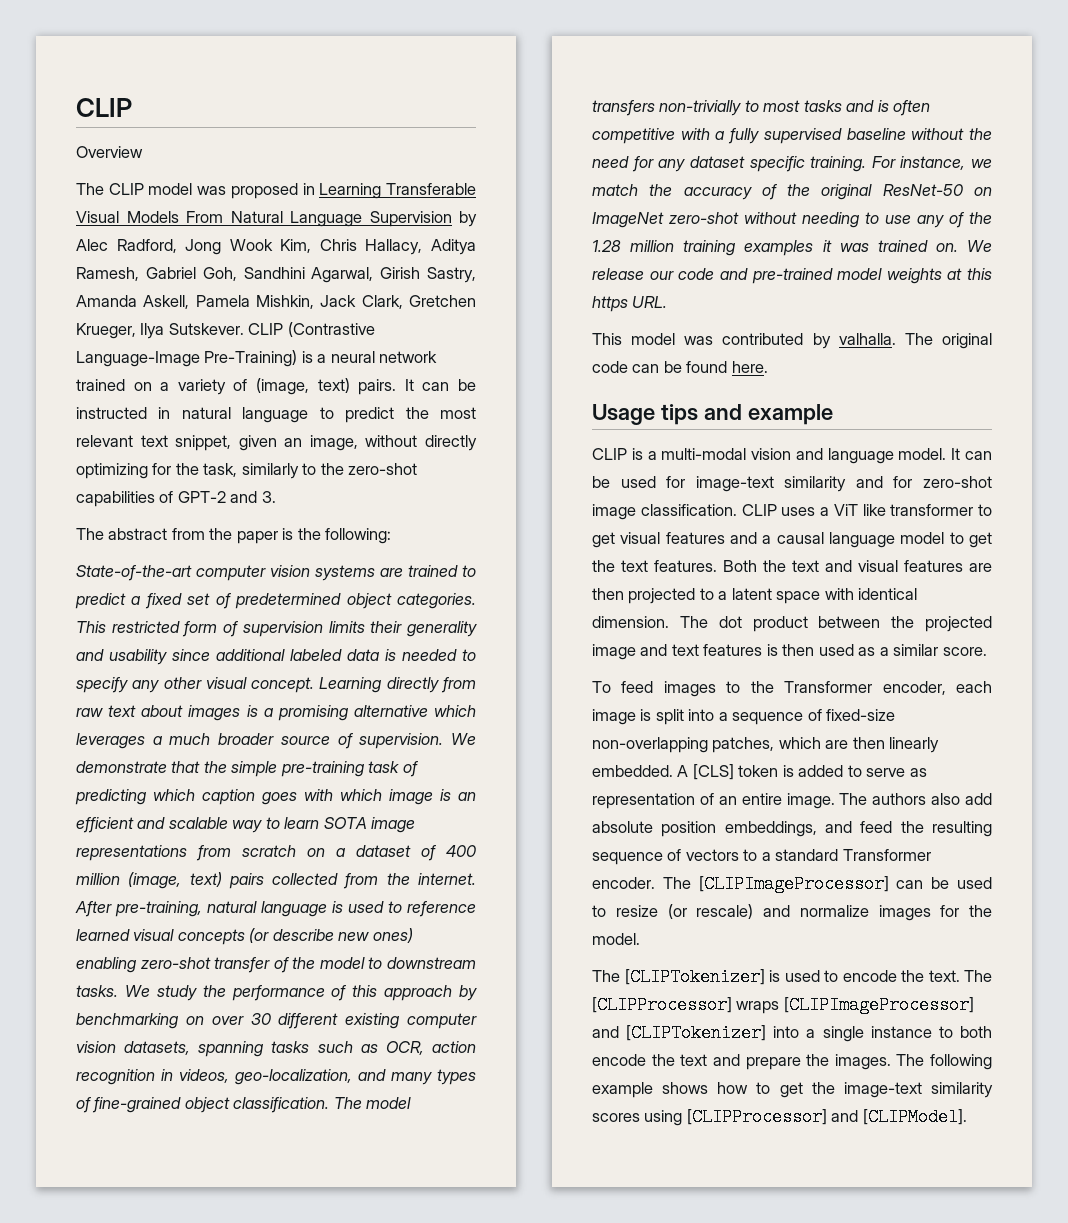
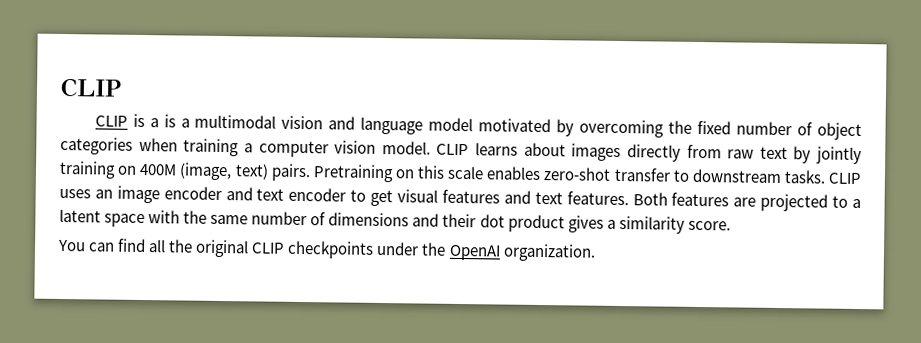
[76,146,143,158] [76,183,477,199] [76,211,477,227] [76,239,476,255] [76,267,476,283] [76,295,476,309] [76,322,375,339] [76,350,438,367] [76,378,477,395] [76,407,476,423] [76,435,477,451] [76,463,418,479] [76,491,276,507] [76,528,392,544] [76,565,476,581] [75,593,476,609] [76,621,478,637] [76,649,476,665] [76,677,476,693] [76,705,476,721] [76,733,476,749] [76,761,418,777] [75,789,476,805] [76,817,416,833] [76,845,477,861] [76,872,476,889] [75,901,476,917] [76,928,413,945] [76,957,476,973] [76,985,477,1001] [76,1013,477,1029] [76,1041,477,1057] [76,1069,476,1085] [76,1097,412,1113] [592,100,931,116] [592,128,992,144] [592,156,992,172] [592,184,992,200] [592,212,992,228] [592,240,992,256] [592,268,992,284] [592,296,668,312] [592,333,992,349] [592,361,768,373] [592,404,833,425] [592,448,992,464] [592,476,992,492] [592,504,974,520] Overview // The CLIP model was proposed in Learning Transferable Visual Models From Natural Language Supervision by Alec Radford, Jong Wook Kim, Chris Hallacy, Aditya Ramesh, Gabriel Goh, Sandhini Agarwal, Girish Sastry, Amanda Askell, Pamela Mishkin, Jack Clark, Gretchen Krueger, Ilya Sutskever. CLIP (Contrastive Language-Image Pre-Training) is a neural network trained on a variety of (image, text) pairs. It can be instructed in natural language to predict the most relevant text snippet, given an image, without directly optimizing for the task, similarly to the zero-shot capabilities of GPT-2 and 3. // The abstract from the paper is the following: // State-of-the-art computer vision systems are trained to predict a fixed set of predetermined object categories. This restricted form of supervision limits their generality and usability since additional labeled data is needed to specify any other visual concept. Learning directly from raw text about images is a promising alternative which leverages a much broader source of supervision. We demonstrate that the simple pre-training task of predicting which caption goes with which image is an efficient and scalable way to learn SOTA image representations from scratch on a dataset of 400 million (image, text) pairs collected from the internet. After pre-training, natural language is used to reference learned visual concepts (or describe new ones) enabling zero-shot transfer of the model to downstream tasks. We study the performance of this approach by benchmarking on over 30 different existing computer vision datasets, spanning tasks such as OCR, action recognition in videos, geo-localization, and many types of fine-grained object classification. The model transfers non-trivially to most tasks and is often competitive with a fully supervised baseline without the need for any dataset specific training. For instance, we match the accuracy of the original ResNet-50 on ImageNet zero-shot without needing to use any of the 1.28 million training examples it was trained on. We release our code and pre-trained model weights at this https URL. // This model was contributed by valhalla. The original code can be found here. // Usage tips and example // CLIP is a multi-modal vision and language model. It can be used for image-text similarity and for zero-shot image classification. CLIP uses a ViT like transformer -> [94,113,862,141] [60,136,862,165] [59,160,862,185] [59,185,347,204] CLIP is a is a multimodal vision and language model motivated by overcoming the fixed number of object categories when training a computer vision model. CLIP learns about images directly from raw text by jointly training on 400M (image, text) pairs. Pretraining on this scale enables zero-shot transfer to downstream tasks. CLIP uses an image encoder and text encoder
[762,532,992,548] [592,560,898,572] a causal language model to get the text features. Both the text and visual -> [534,191,668,206] text features. Both
[592,588,624,600] then -> (757, 202) none
[858,588,918,600] [592,616,992,632] [592,644,987,660] [592,681,992,697] [592,709,896,725] [592,737,940,753] [592,764,927,780] [592,793,992,809] [592,821,992,837] [592,849,931,865] [592,875,992,893] [592,904,992,921] [592,933,640,945] [592,968,992,986] [592,996,974,1014] [592,1024,992,1042] [592,1054,992,1070] [592,1082,993,1098] [592,1108,967,1126] identical dimension. The dot product between the projected image and text features is then used as a similar score. // To feed images to the Transformer encoder, each image is split into a sequence of fixed-size non-overlapping patches, which are then linearly embedded. A [CLS] token is added to serve as representation of an entire image. The authors also add absolute position embeddings, and feed the resulting sequence of vectors to a standard Transformer encoder. The [CLIPImageProcessor] can be used to resize (or rescale) and normalize images for the model. // The [CLIPTokenizer] is used to encode the text. The [CLIPProcessor] wraps [CLIPImageProcessor] and [CLIPTokenizer] into a single instance to both encode the text and prepare the images. The following example shows how to get the image-text similarity scores using [CLIPProcessor] and [CLIPModel]. -> [183,210,731,234] [57,238,596,262] the same number of dimensions and their dot product gives a similarity score. // You can find all the original CLIP checkpoints under the OpenAI organization.

